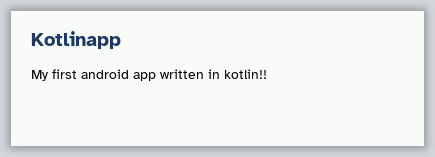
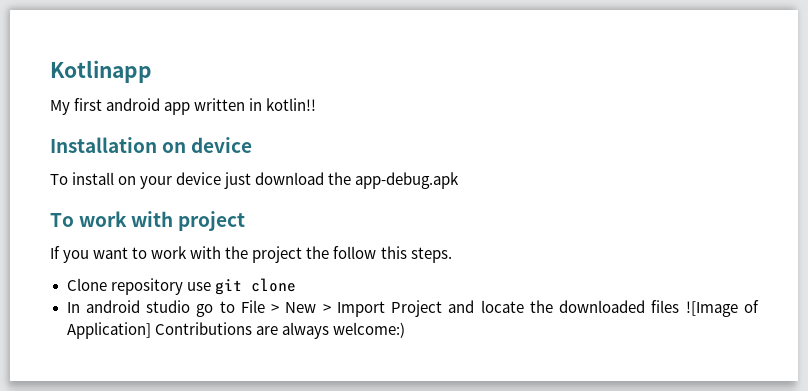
(267, 74) none -> [50,137,253,153] [50,172,460,189] [50,211,246,231] [50,246,452,263] [66,278,296,295] [66,300,759,317] [66,322,405,339] // Installation on device // To install on your device just download the app-debug.apk // To work with project // If you want to work with the project the follow this steps. // Clone repository use git clone // In android studio go to File > New > Import Project and locate the downloaded files ![Image of Application] Contributions are always welcome:)

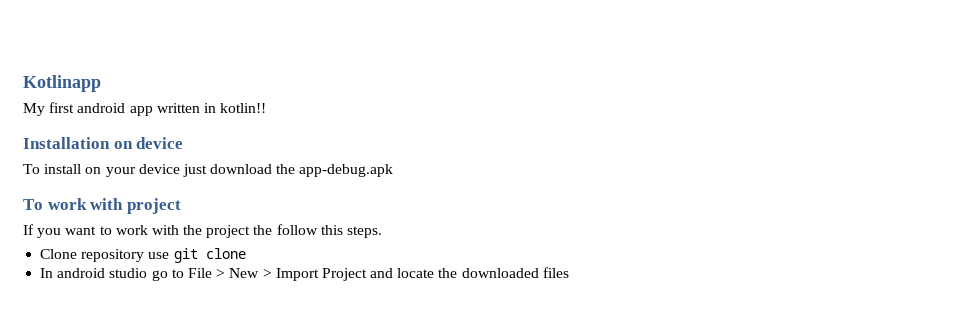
[685,300,759,317] [66,322,405,339] ![Image of Application] Contributions are always welcome:) -> (569, 272) none

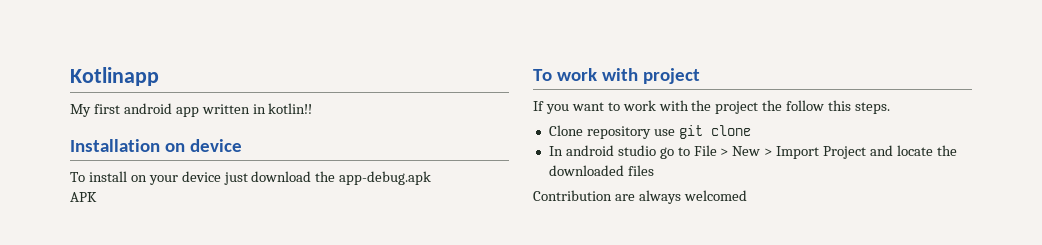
(394, 170) none -> [70,192,97,202] // APK
(569, 272) none -> [533,190,747,204] // Contribution are always welcomed

